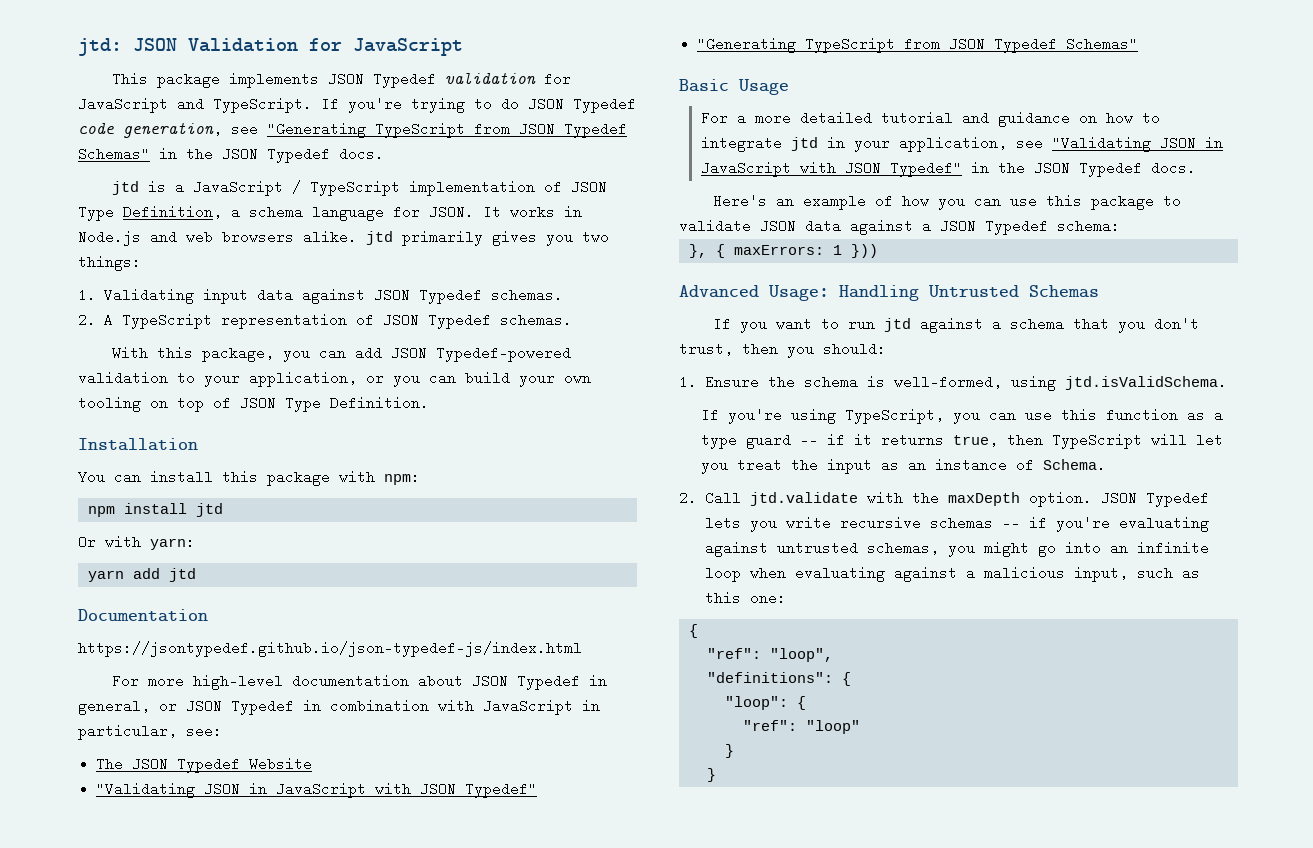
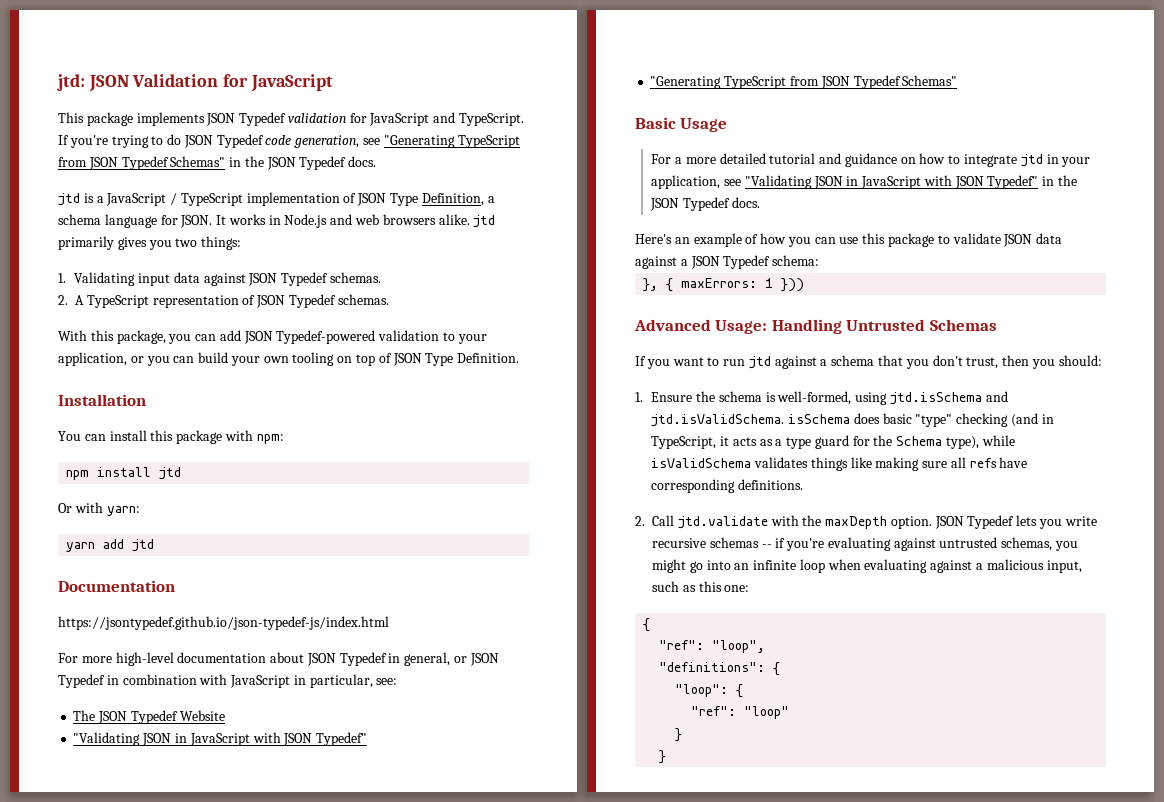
(1057, 383) none -> [889,391,1008,405] jtd.isSchema and
[700,408,1223,424] [700,433,1223,449] [700,458,1106,474] // If you're using TypeScript, you can use this function as a type guard -- if it returns true, then TypeScript will let you treat the input as an instance of Schema. -> [787,413,1054,427] [651,435,1015,449] [651,457,1028,471] [651,479,803,493] isSchema does basic "type" checking (and in TypeScript, it acts as a type guard for the Schema type), while isValidSchema validates things like making sure all refs have corresponding definitions.

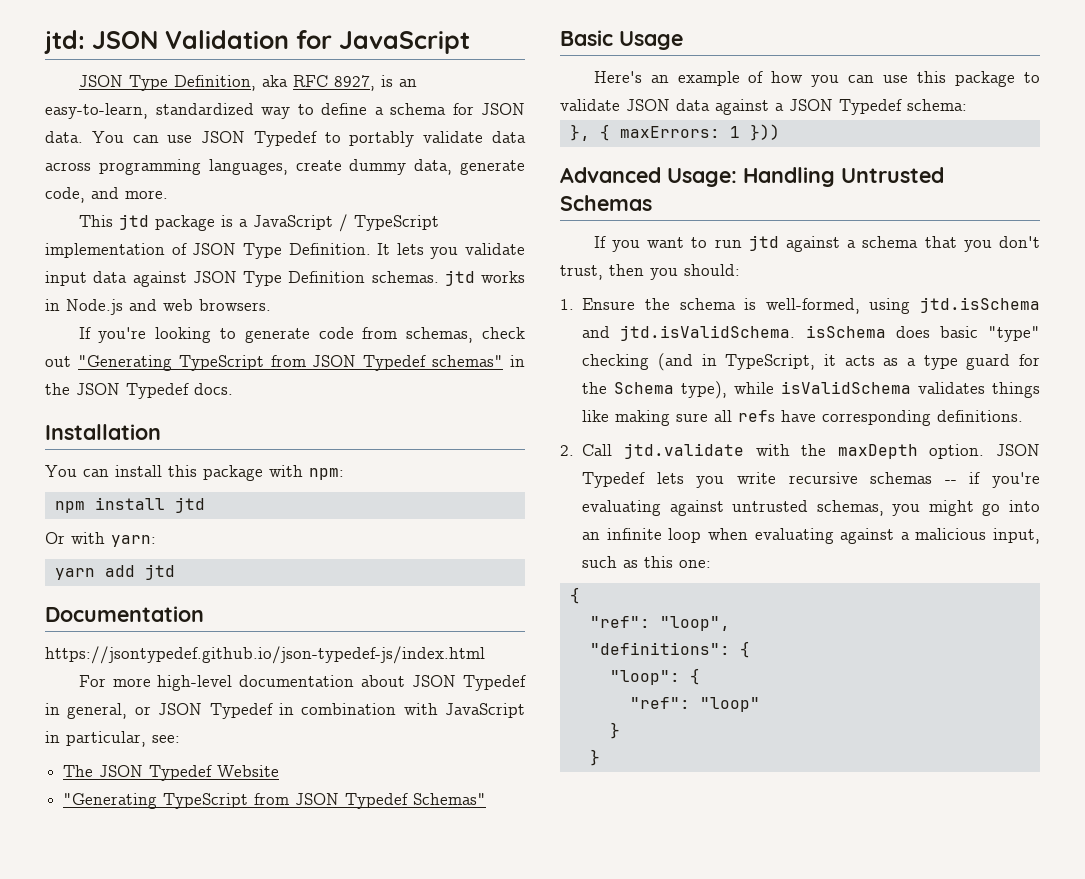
[58,112,525,126] [58,134,520,148] [58,156,377,170] [58,193,80,206] This package implements JSON Typedef validation for JavaScript and TypeScript. If you're trying to do JSON Typedef code generation, see "Generating TypeScript from JSON Typedef Schemas" in the JSON Typedef docs. // jtd -> [78,75,417,91] [45,103,525,119] [45,131,526,147] [45,159,525,175] [45,187,168,203] [78,214,215,231] JSON Type Definition, aka RFC 8927, is an easy-to-learn, standardized way to define a schema for JSON data. You can use JSON Typedef to portably validate data across programming languages, create dummy data, generate code, and more. // This jtd package
[421,193,495,206] [58,214,227,228] Definition, a schema language for JSON. It -> [288,243,525,259] [45,270,475,287] Definition. It lets you validate input data against JSON Type Definition schemas. jtd
[382,214,496,228] [58,236,242,250] [58,272,381,286] [58,294,389,308] [58,330,487,344] [58,352,520,366] browsers alike. jtd primarily gives you two things: // 1. Validating input data against JSON Typedef schemas. // 2. A TypeScript representation of JSON Typedef schemas. // With this package, you can add JSON Typedef-powered validation to your application, or you can build your own tooling on top of JSON Type Definition. -> [199,299,271,311] [78,327,525,343] [45,355,525,371] [45,383,233,399] browsers. // If you're looking to generate code from schemas, check out "Generating TypeScript from JSON Typedef schemas" in the JSON Typedef docs.
[73,732,368,746] // "Validating JSON in JavaScript with JSON Typedef" -> (280, 771) none
[651,153,1091,167] [651,175,1077,189] [650,197,760,211] // For a more detailed tutorial and guidance on how to integrate jtd in your application, see "Validating JSON in JavaScript with JSON Typedef" in the JSON Typedef docs. -> (683, 40) none

